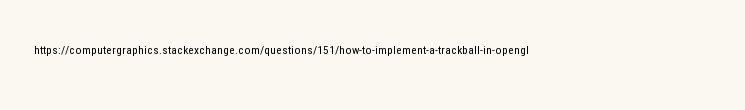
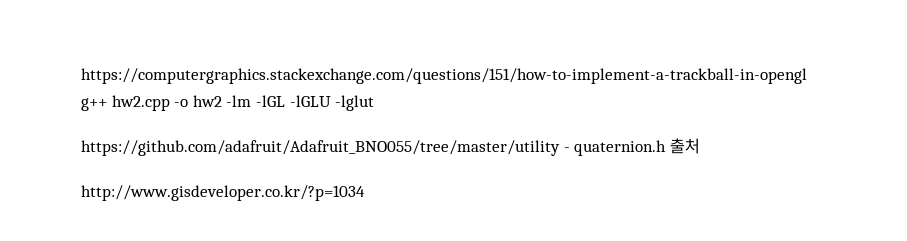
(529, 51) none -> [81,95,375,111] [81,138,700,156] [81,185,365,201] g++ hw2.cpp -o hw2 -lm -lGL -lGLU -lglut // https://github.com/adafruit/Adafruit_BNO055/tree/master/utility - quaternion.h 출처 // http://www.gisdeveloper.co.kr/?p=1034

